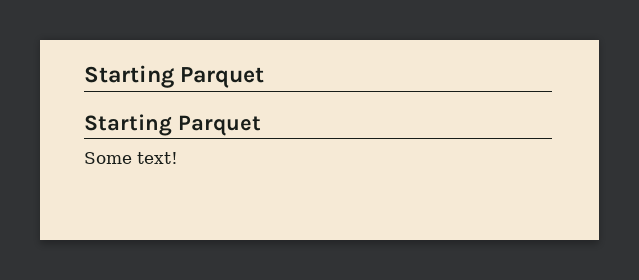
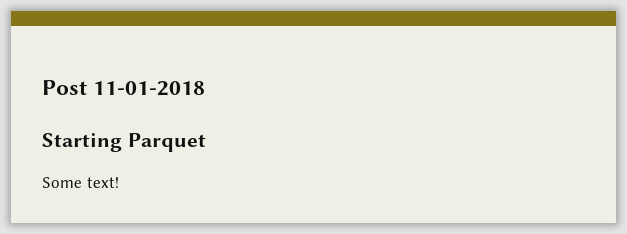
[84,65,265,88] Starting Parquet -> [42,80,206,96] Post 11-01-2018

